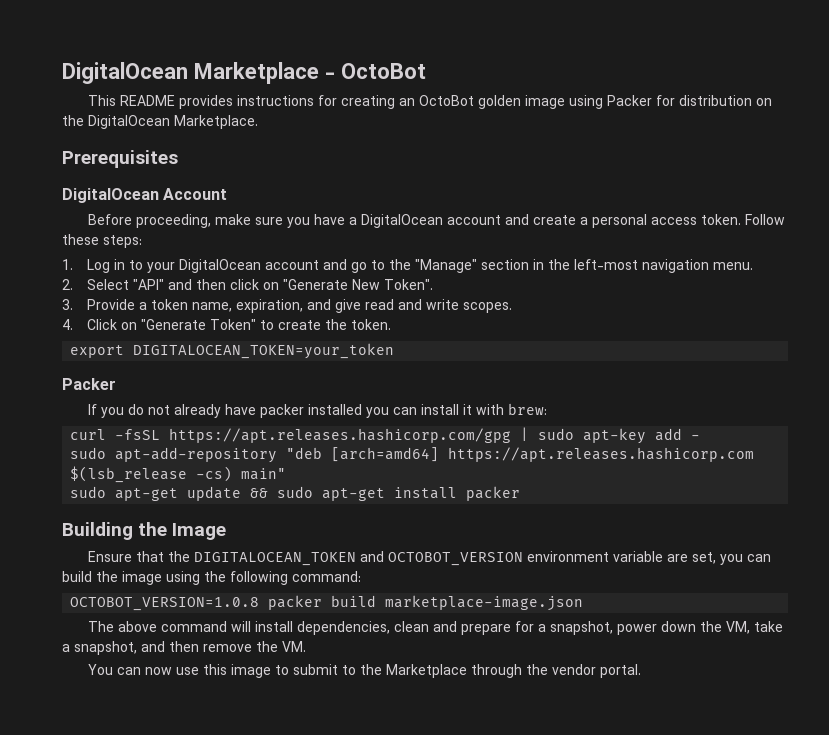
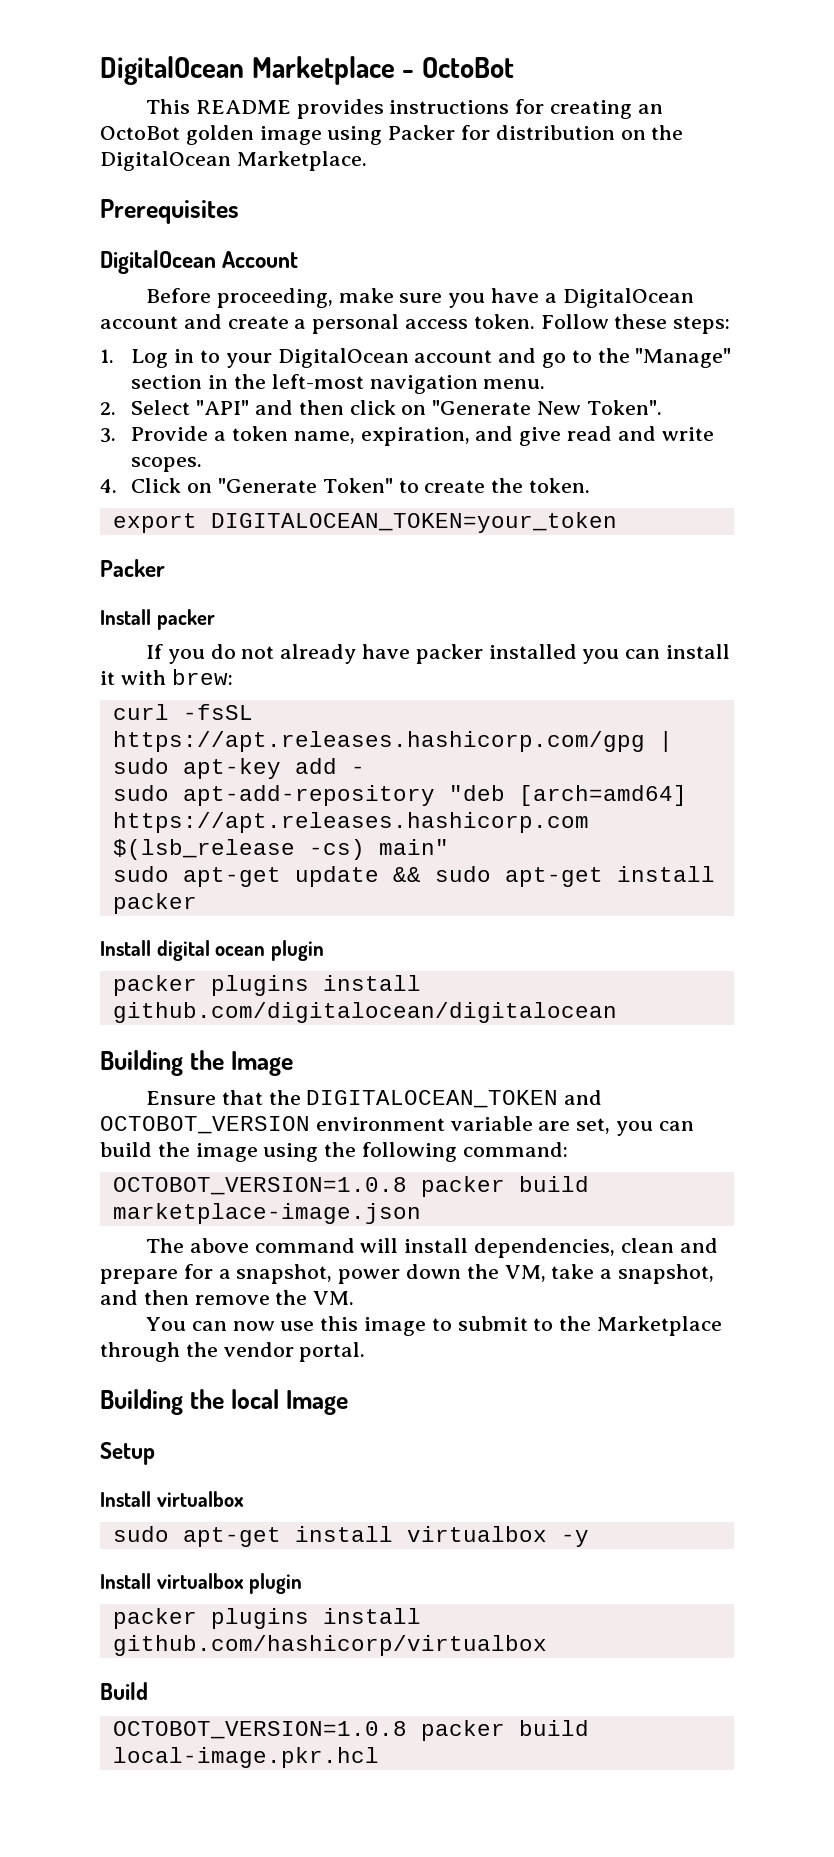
(116, 384) none -> [100,609,215,630] // Install packer
(521, 493) none -> [100,940,324,961] [112,975,421,996] [112,1002,617,1023] // Install digital ocean plugin // packer plugins install github.com/digitalocean/digitalocean
(642, 671) none -> [100,1389,348,1415] [100,1442,155,1465] [100,1491,244,1507] [112,1526,589,1547] [100,1573,303,1594] [112,1608,421,1629] [112,1635,547,1656] [100,1682,148,1700] [112,1720,589,1741] [112,1747,379,1768] // Building the local Image // Setup // Install virtualbox // sudo apt-get install virtualbox -y // Install virtualbox plugin // packer plugins install github.com/hashicorp/virtualbox // Build // OCTOBOT_VERSION=1.0.8 packer build local-image.pkr.hcl

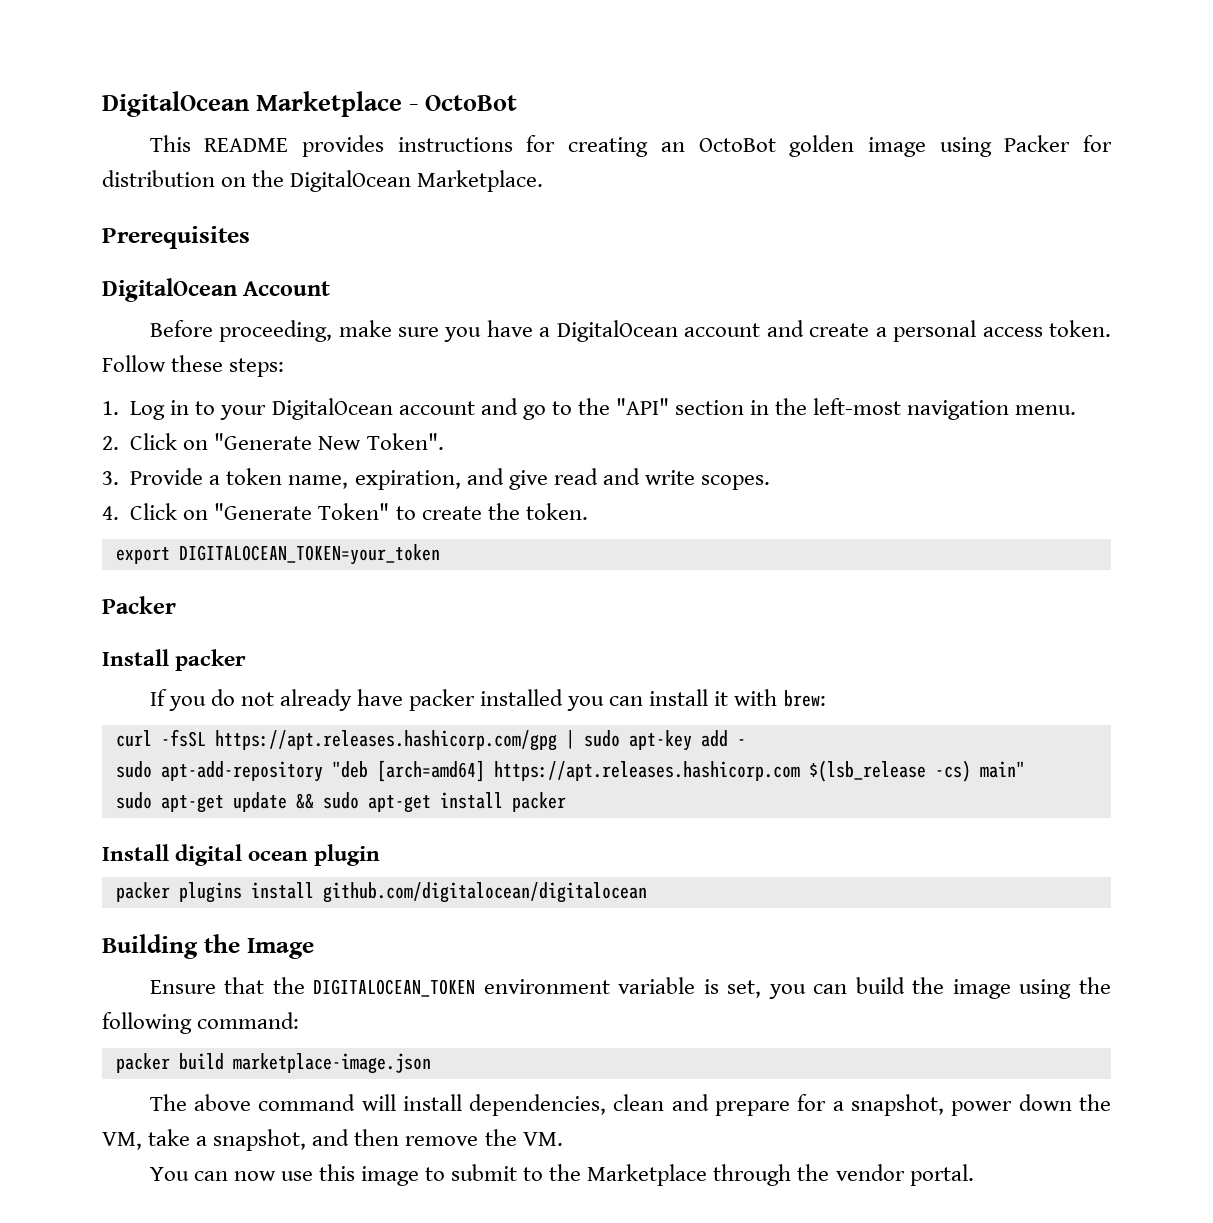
[635,348,732,368] "Manage" -> [616,398,669,415] "API"
[131,400,396,415] Select "API" and then click -> [130,433,178,450] Click
[564,1090,603,1105] [100,1116,310,1134] and OCTOBOT_VERSION -> (476, 988) none
[538,1121,571,1131] are -> [703,979,719,994] is
[112,1177,407,1195] OCTOBOT_VERSION=1.0.8 -> (300, 1020) none
[100,1389,348,1415] [100,1442,155,1465] [100,1491,244,1507] [112,1526,589,1547] [100,1573,303,1594] [112,1608,421,1629] [112,1635,547,1656] [100,1682,148,1700] [112,1720,589,1741] [112,1747,379,1768] // Building the local Image // Setup // Install virtualbox // sudo apt-get install virtualbox -y // Install virtualbox plugin // packer plugins install github.com/hashicorp/virtualbox // Build // OCTOBOT_VERSION=1.0.8 packer build local-image.pkr.hcl -> (974, 1175) none

